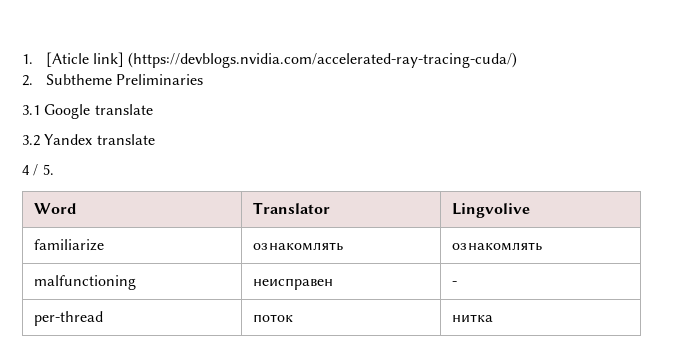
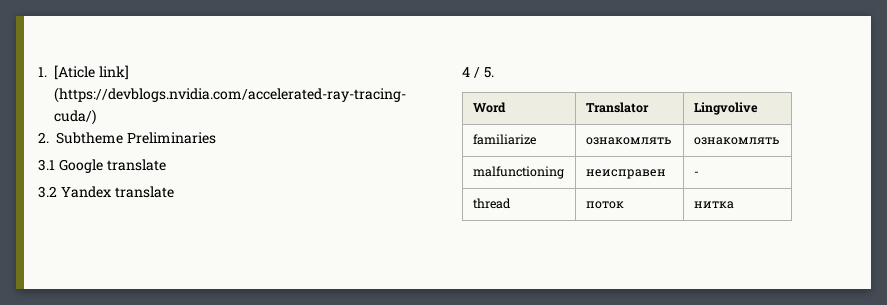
[33,311,103,326] per-thread -> [472,198,511,209] thread

